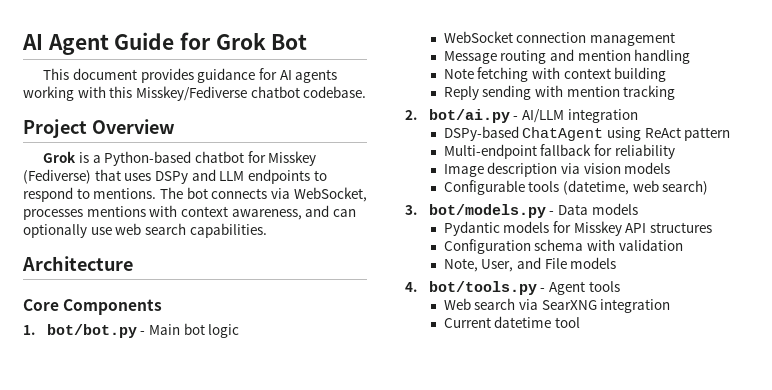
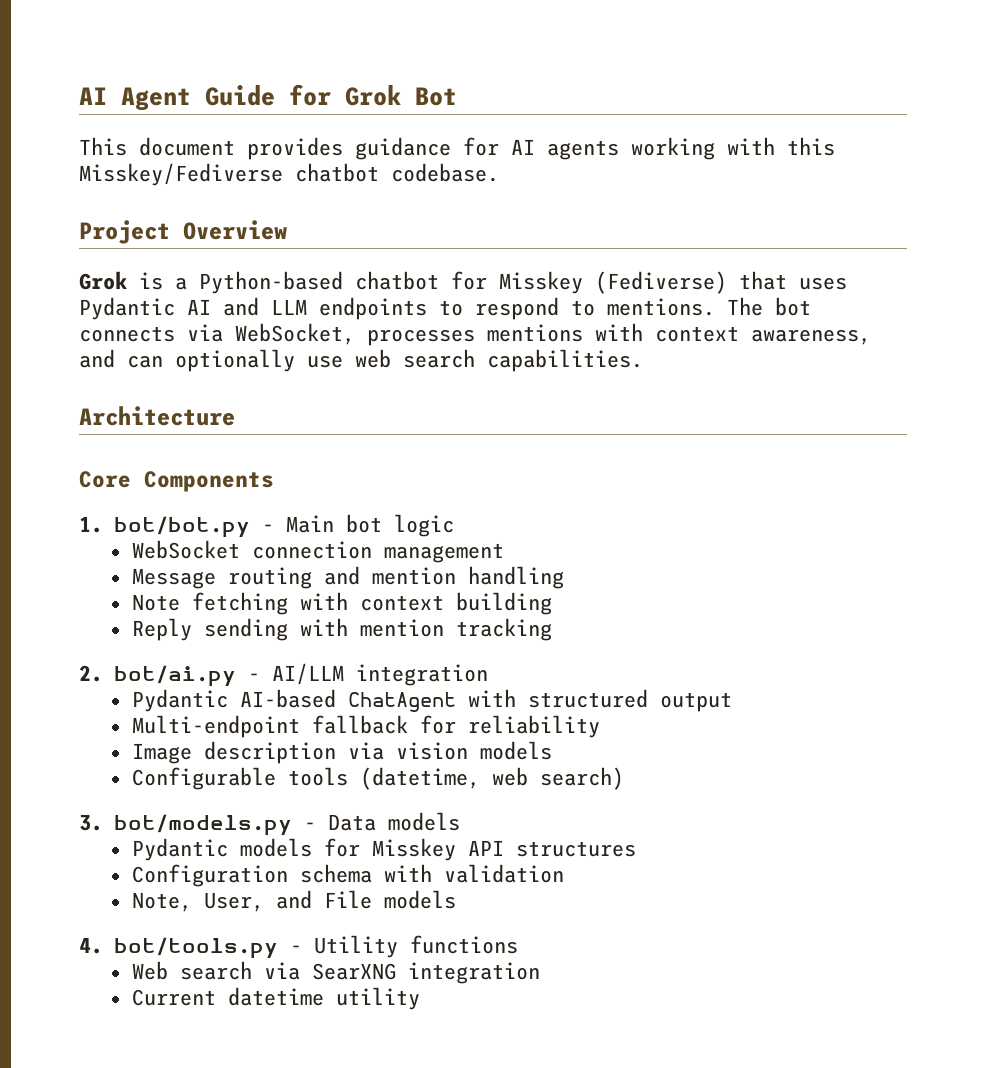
[154,171,188,184] DSPy -> [79,297,211,320] Pydantic AI
[443,126,731,141] DSPy-based ChatAgent using ReAct pattern -> [131,689,732,712] Pydantic AI-based ChatAgent with structured output
[549,281,620,295] Agent tools -> [313,935,518,958] Utility functions
[554,317,580,328] tool -> [335,987,420,1010] utility

